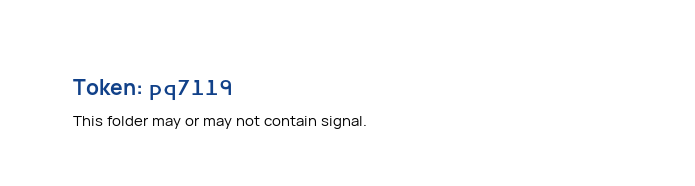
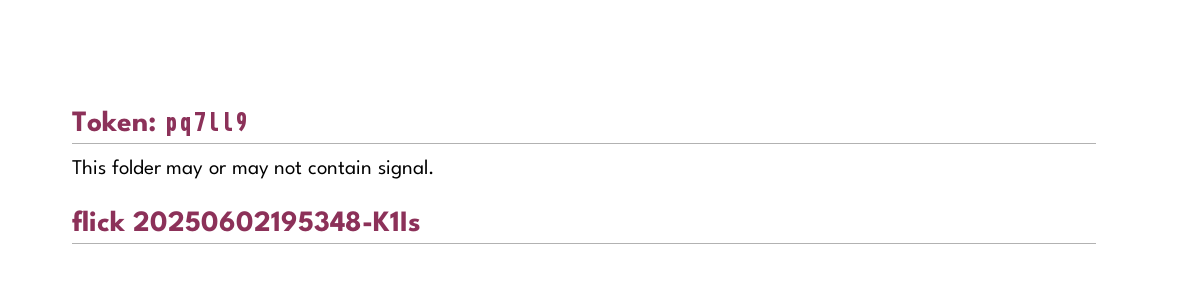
(368, 122) none -> [72,210,421,232] // flick 20250602195348-K1Is

